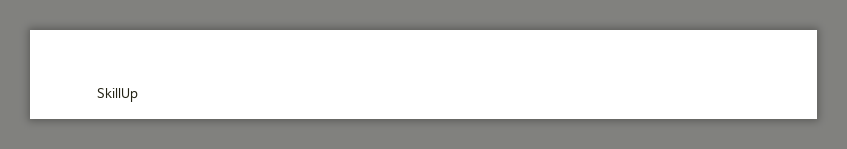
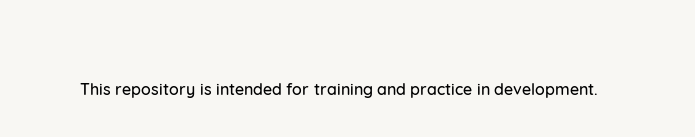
[97,88,138,102] SkillUp -> [80,83,598,98] This repository is intended for training and practice in development.

